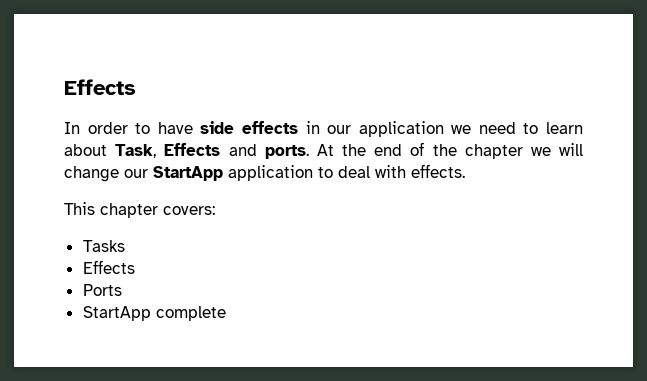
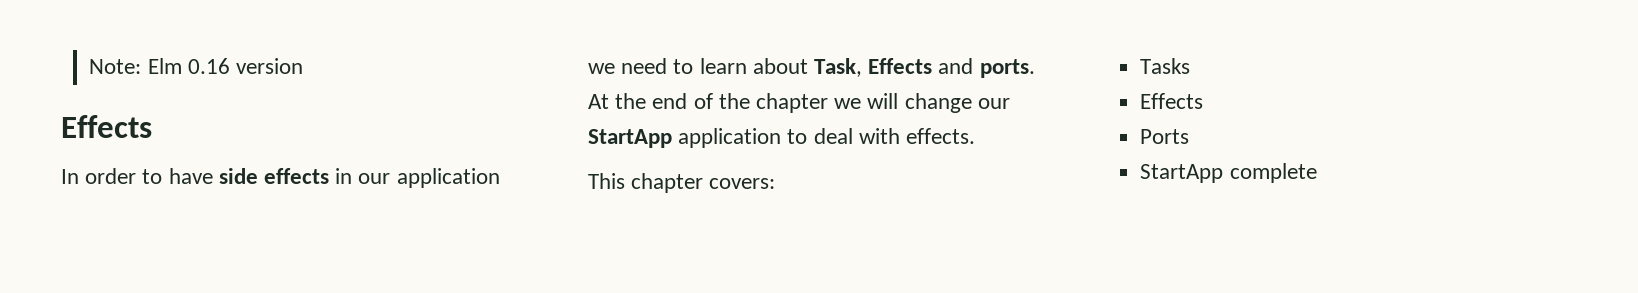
(64, 87) none -> [89,58,304,74] Note: Elm 0.16 version //

